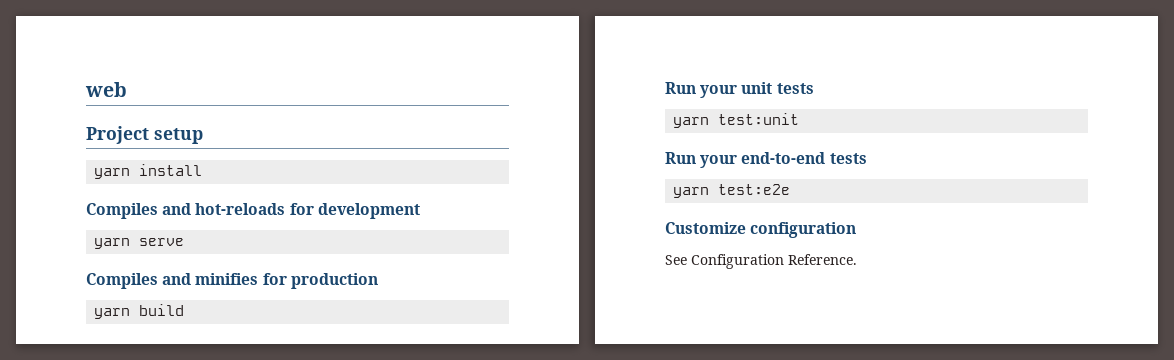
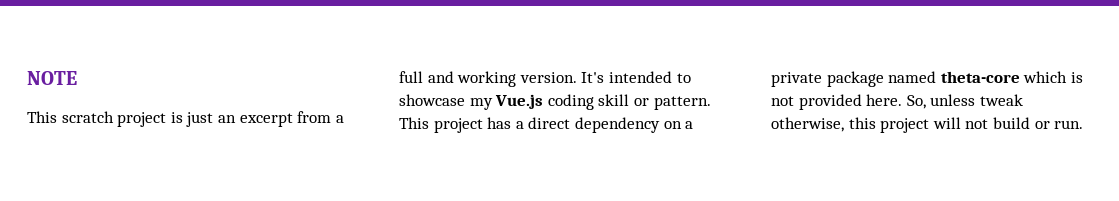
[85,82,127,97] [86,126,203,144] [94,164,203,179] [86,203,420,219] [94,238,185,249] [86,273,378,289] [94,304,185,319] [665,82,814,98] [673,113,800,128] [665,152,867,168] [673,184,791,198] [665,222,857,238] [665,254,857,269] web // Project setup // yarn install // Compiles and hot-reloads for development // yarn serve // Compiles and minifies for production // yarn build // Run your unit tests // yarn test:unit // Run your end-to-end tests // yarn test:e2e // Customize configuration // See Configuration Reference. -> [27,71,77,85] [27,111,344,127] [399,71,691,87] [399,94,711,110] [399,117,694,133] [771,71,1083,87] [771,94,1023,110] [771,117,1084,133] NOTE // This scratch project is just an excerpt from a full and working version. It's intended to showcase my Vue.js coding skill or pattern. This project has a direct dependency on a private package named theta-core which is not provided here. So, unless tweak otherwise, this project will not build or run.

